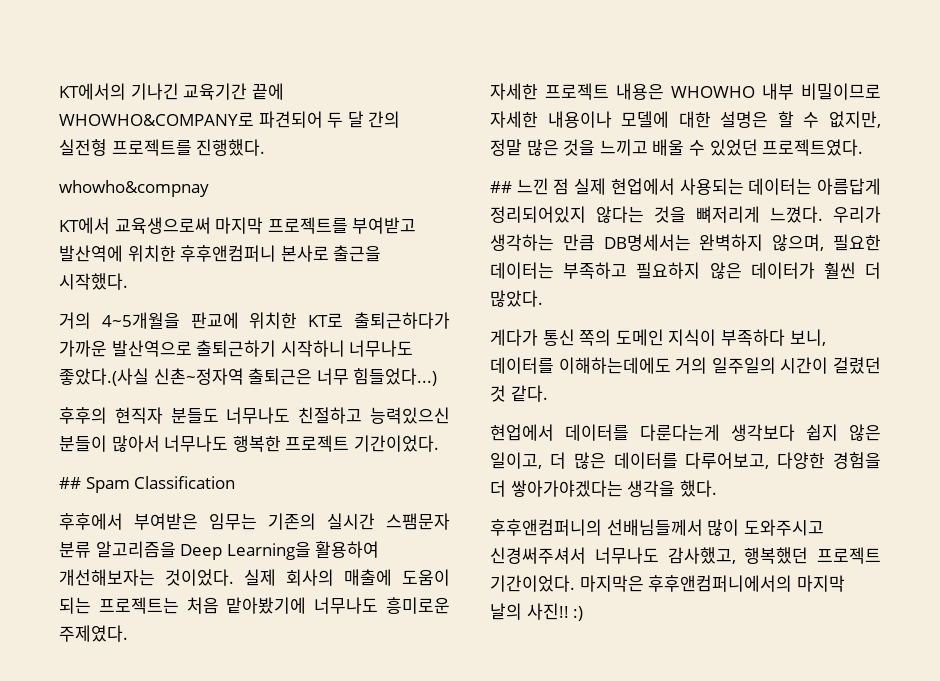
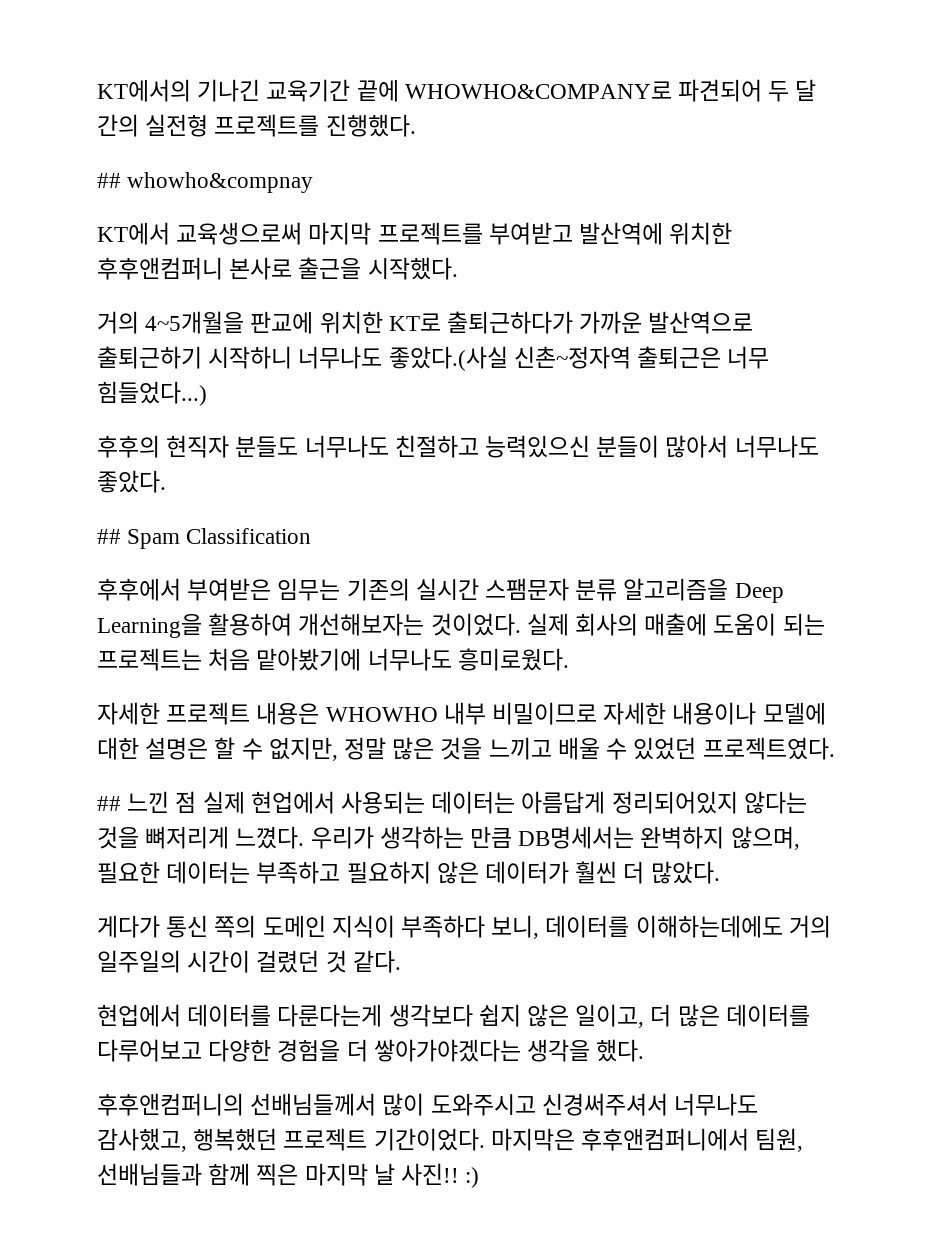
(266, 147) none -> [97,173,121,188] ##
[232,435,439,452] 행복한 프로젝트 기간이었다. -> [97,470,166,493] 좋았다.
[385,597,450,614] [59,625,128,642] 흥미로운 주제였다. -> [457,648,569,671] 흥미로웠다.
[685,452,770,469] 다루어보고, -> [97,1039,202,1062] 다루어보고
[648,575,845,592] [490,603,522,620] 후후앤컴퍼니에서의 마지막 날의 -> [581,1128,804,1152] [97,1163,395,1186] 후후앤컴퍼니에서 팀원, 선배님들과 함께 찍은 마지막 날

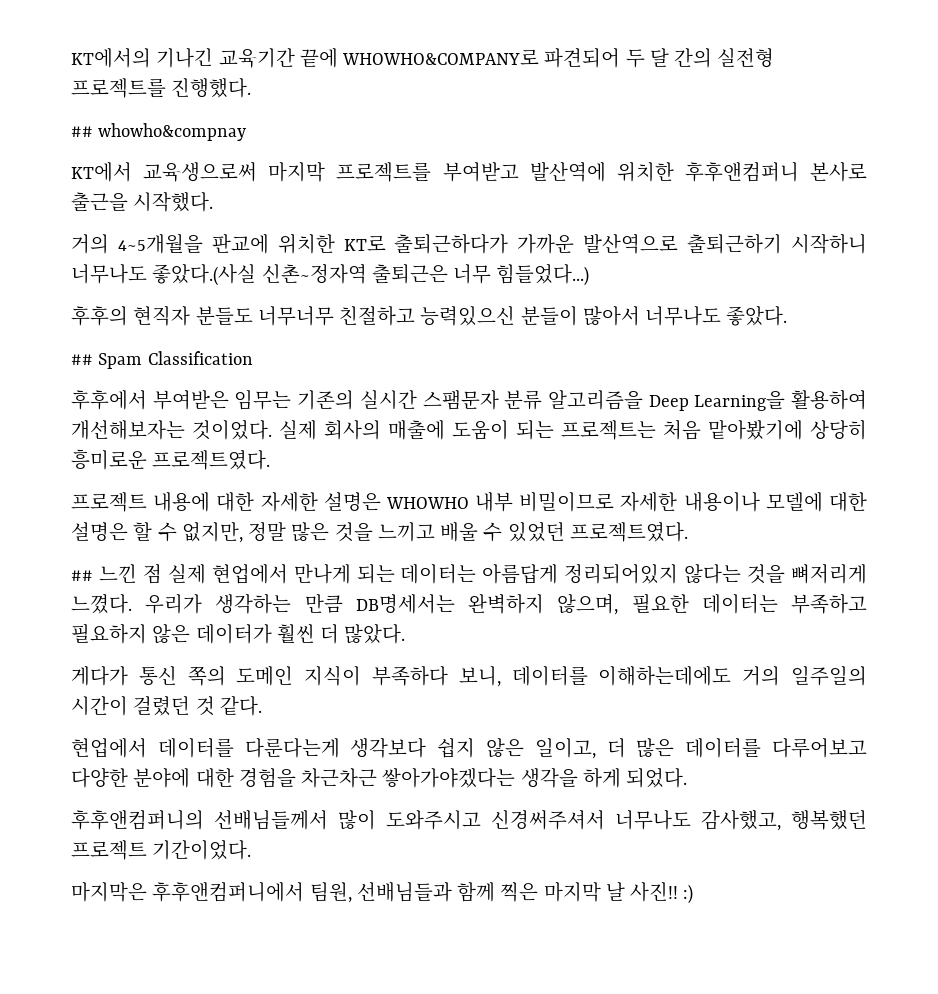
[304,435,389,458] 너무나도 -> [257,306,334,326] 너무너무
[367,648,569,671] [97,702,320,725] 너무나도 흥미로웠다. // 자세한 프로젝트 내용은 -> [810,419,867,440] [71,449,271,470] [71,492,381,512] 상당히 흥미로운 프로젝트였다. // 프로젝트 내용에 대한 자세한 설명은
[341,791,426,814] 사용되는 -> [293,564,395,584] 만나게 되는
[277,1039,645,1062] 경험을 더 쌓아가야겠다는 생각을 했다. -> [133,768,688,788] 분야에 대한 경험을 차근차근 쌓아가야겠다는 생각을 하게 되었다.
(485, 1139) none -> (252, 850) //

